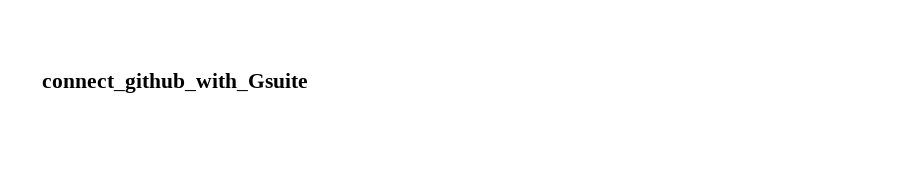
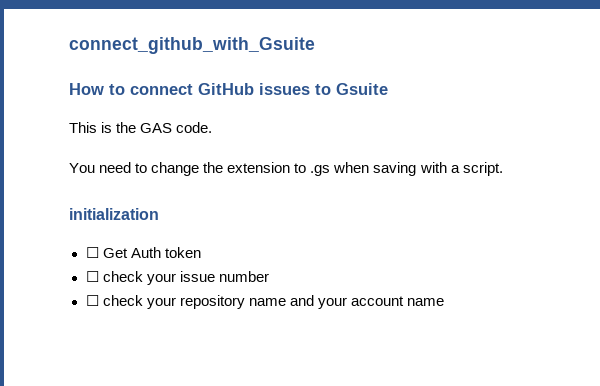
(308, 83) none -> [69,83,388,95] [69,122,213,133] [69,162,503,176] [69,208,159,220] [85,247,201,258] [85,271,269,285] [85,295,444,309] // How to connect GitHub issues to Gsuite // This is the GAS code. // You need to change the extension to .gs when saving with a script. // initialization // ☐ Get Auth token // ☐ check your issue number // ☐ check your repository name and your account name

